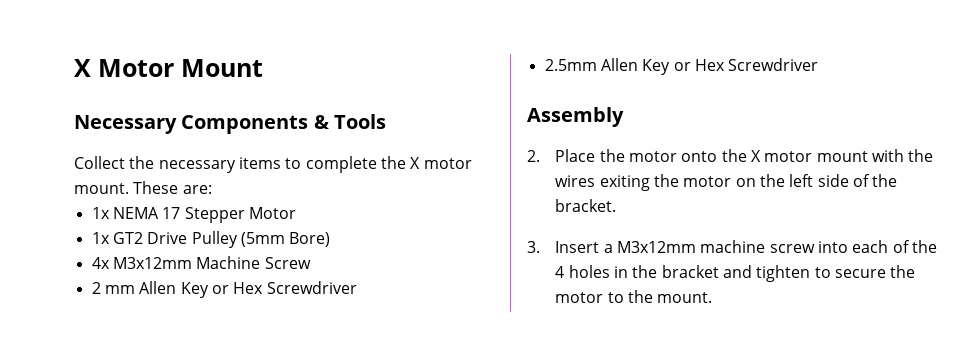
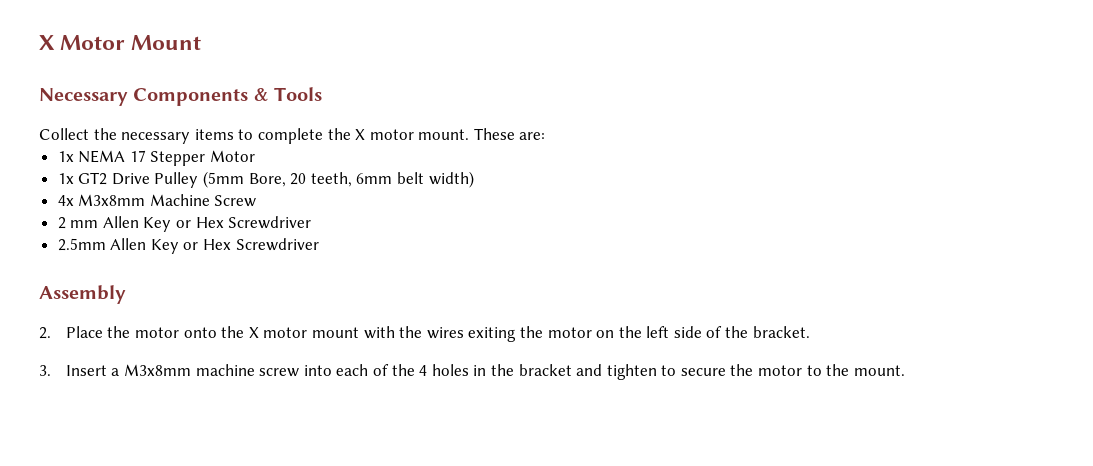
[289,232,331,247] Bore) -> [248,171,474,188] Bore, 20 teeth, 6mm belt width)
[112,257,192,269] M3x12mm -> [78,194,146,206] M3x8mm
[616,241,696,253] M3x12mm -> [124,364,192,376] M3x8mm

